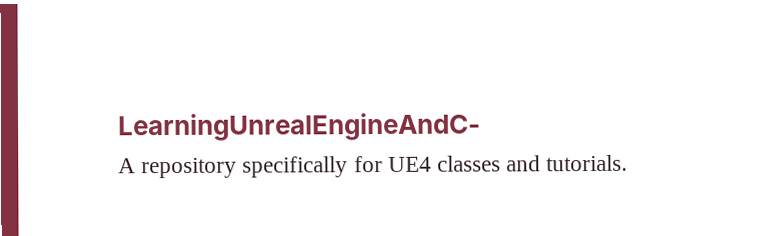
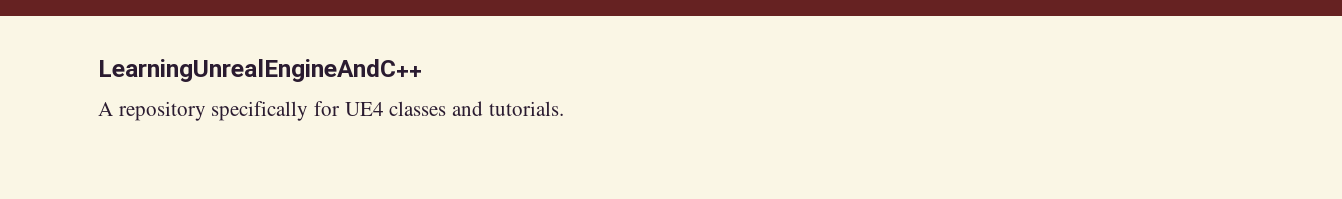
[117,112,481,142] LearningUnrealEngineAndC- -> [98,59,422,82] LearningUnrealEngineAndC++

